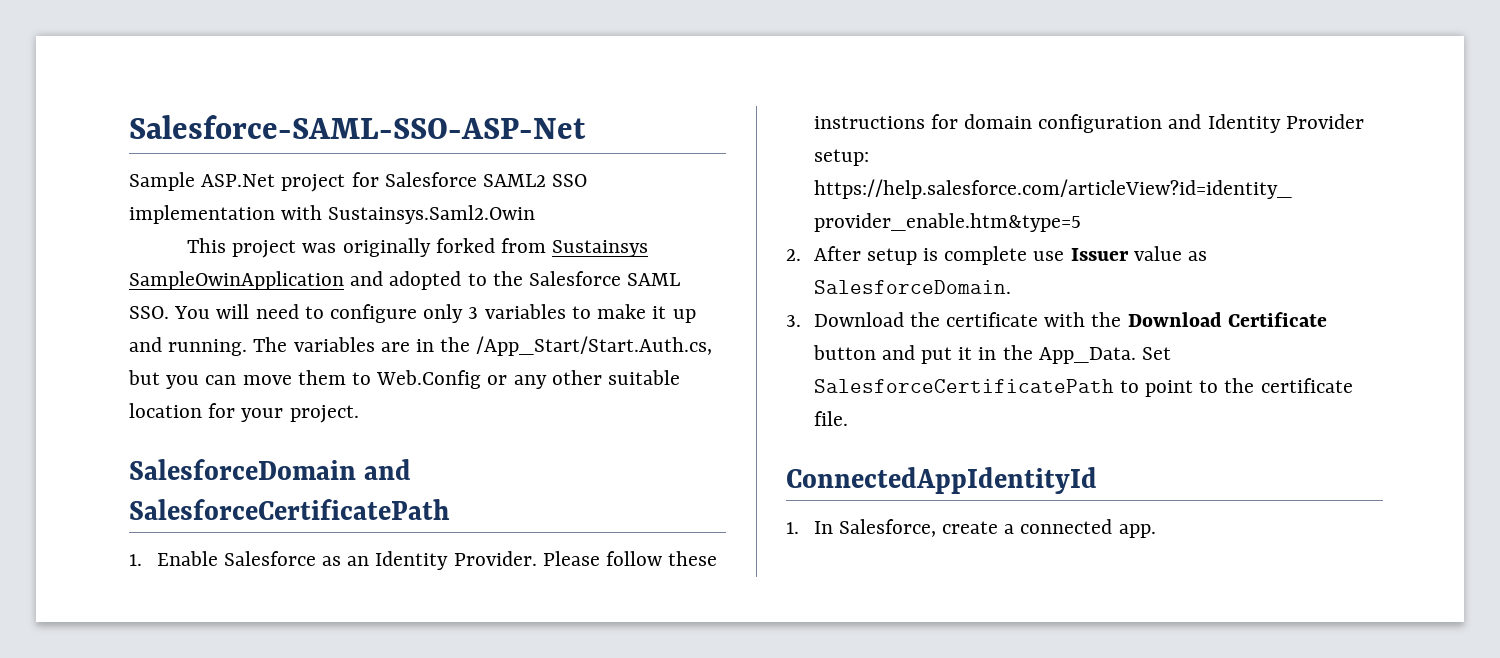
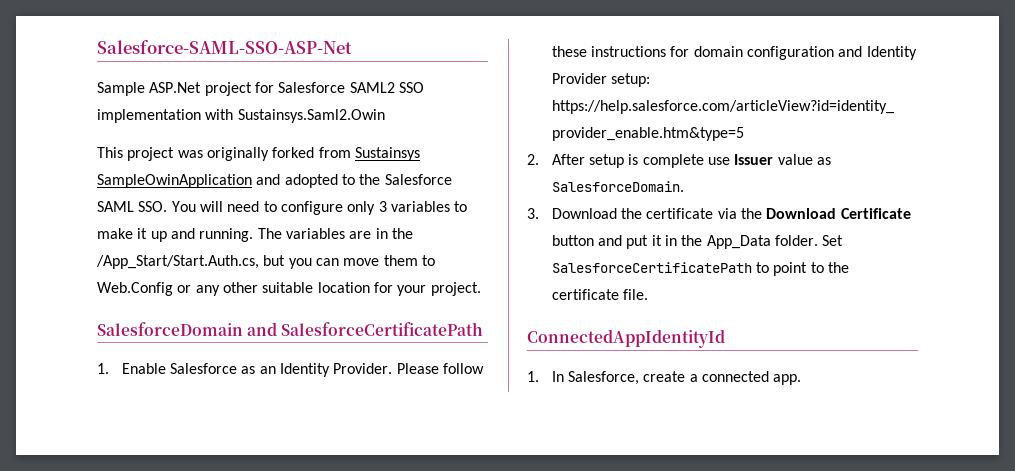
[1044,312,1086,327] with -> [717,208,737,219] via
[1038,347,1136,364] App_Data. -> [706,235,818,249] App_Data folder.

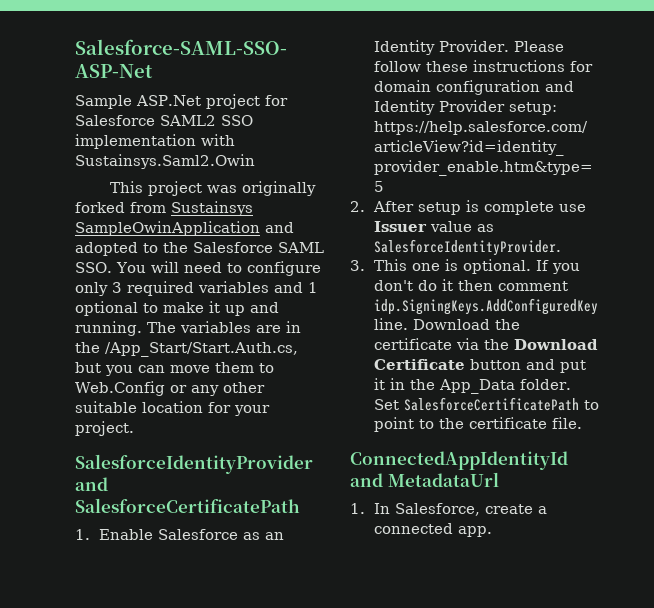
[390,201,450,212] variables -> [127,281,318,296] [75,301,138,316] required variables and 1 optional
[97,322,243,336] SalesforceDomain -> [75,454,313,474] SalesforceIdentityProvider
[551,181,684,192] SalesforceDomain. -> [374,239,562,256] SalesforceIdentityProvider.
(539, 213) none -> [374,259,581,274] [374,279,569,291] [374,298,599,315] [374,318,409,330] This one is optional. If you don't do it then comment idp.SigningKeys.AddConfiguredKey line.
(725, 338) none -> [350,472,499,487] and MetadataUrl

